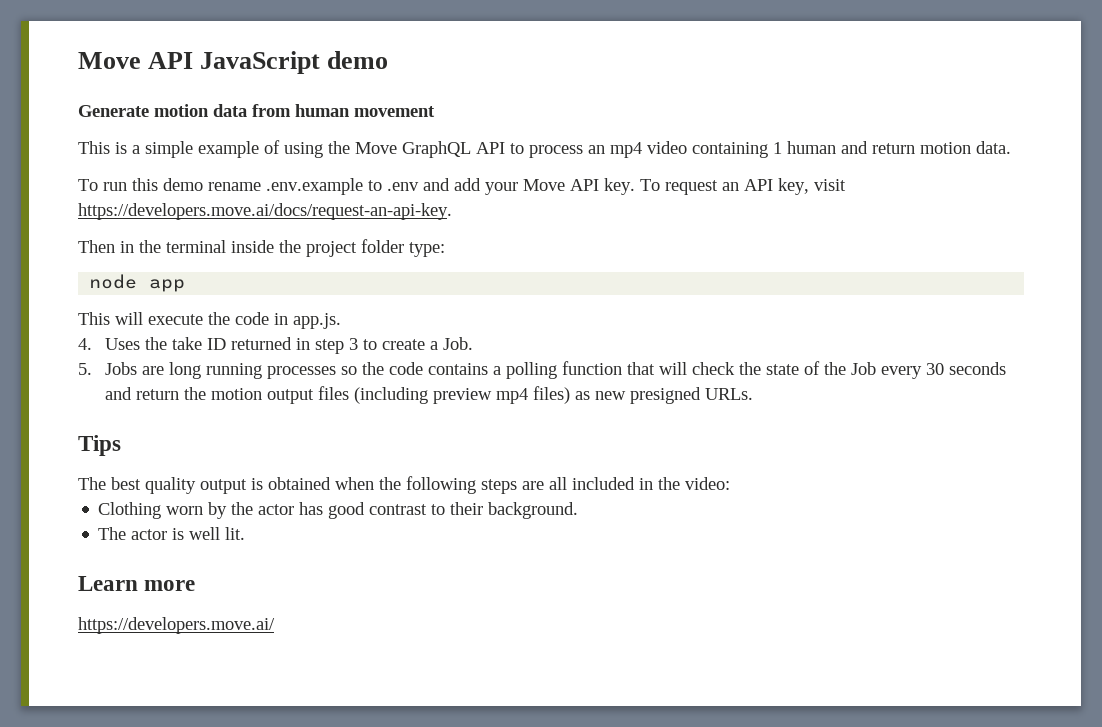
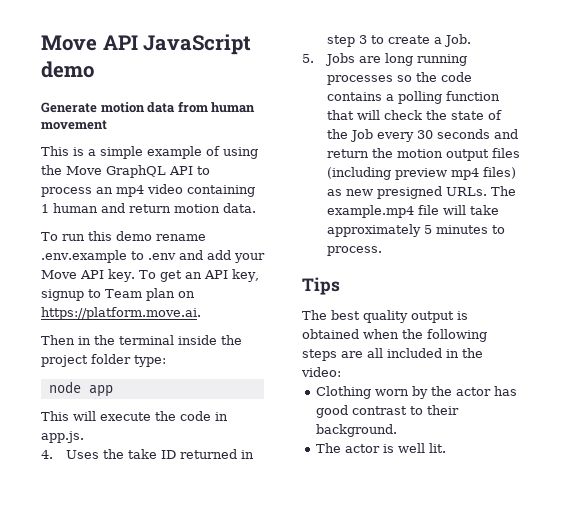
[665,180,718,195] request -> [159,270,182,282] get
[814,179,846,191] [78,203,452,220] visit https://developers.move.ai/docs/request-an-api-key. -> [41,288,195,301] [41,307,201,320] signup to Team plan on https://platform.move.ai.
(753, 394) none -> [490,186,516,196] [326,205,499,218] [326,224,505,237] [326,246,382,256] The example.mp4 file will take approximately 5 minutes to process.
[78,576,196,591] [78,617,275,634] // Learn more // https://developers.move.ai/ -> (447, 448) none

